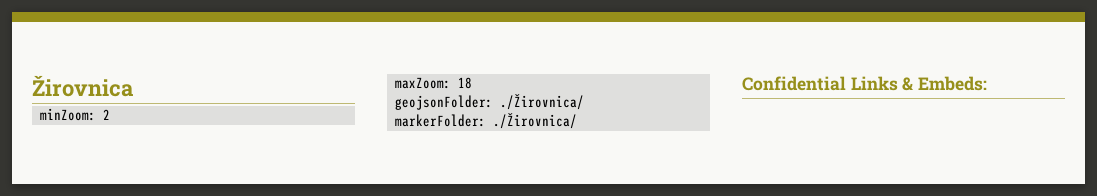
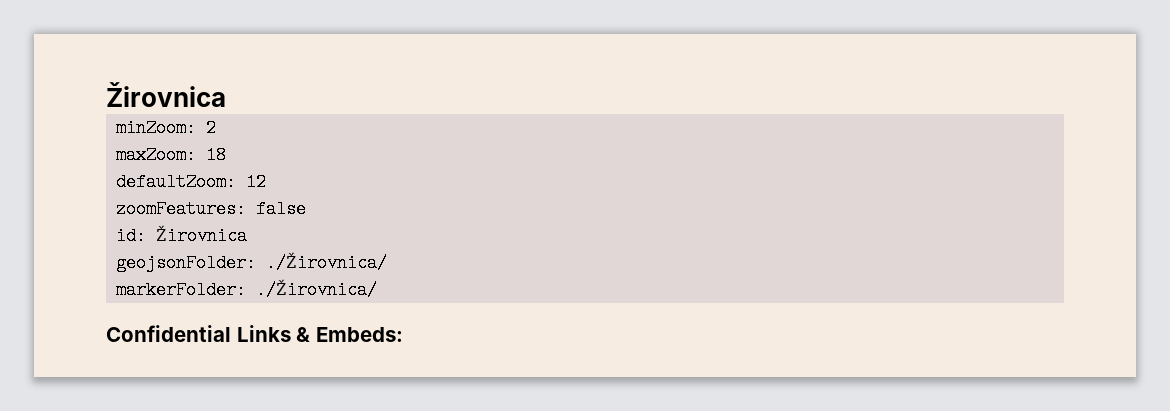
(473, 83) none -> [115,173,266,191] [115,200,306,218] [115,225,247,245] // defaultZoom: 12 // zoomFeatures: false // id: Žirovnica

